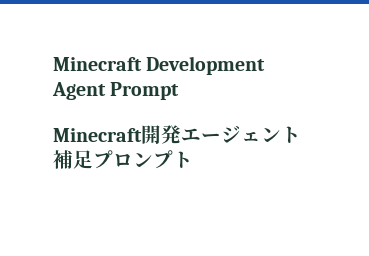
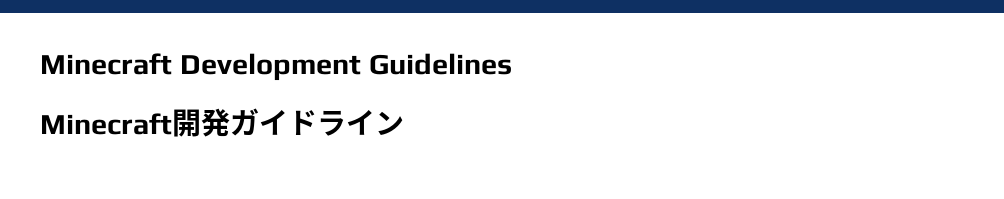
[52,82,180,100] Agent Prompt -> [368,53,512,75] Guidelines
[181,125,301,143] [53,150,193,169] エージェント補足プロンプト -> [230,108,404,136] ガイドライン

